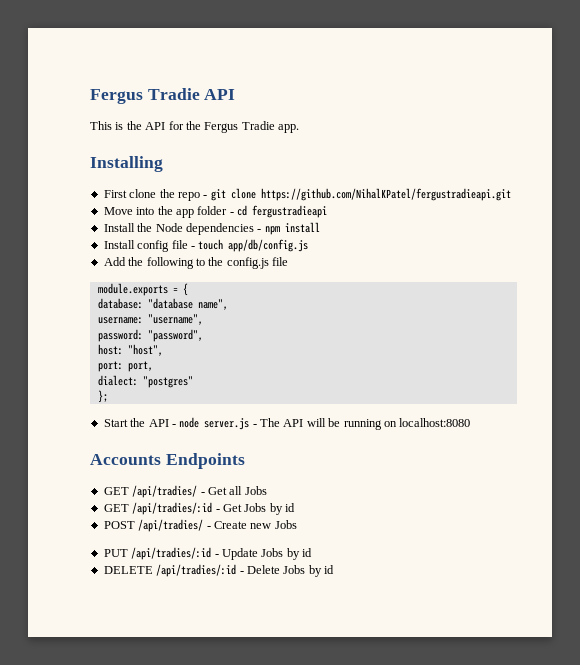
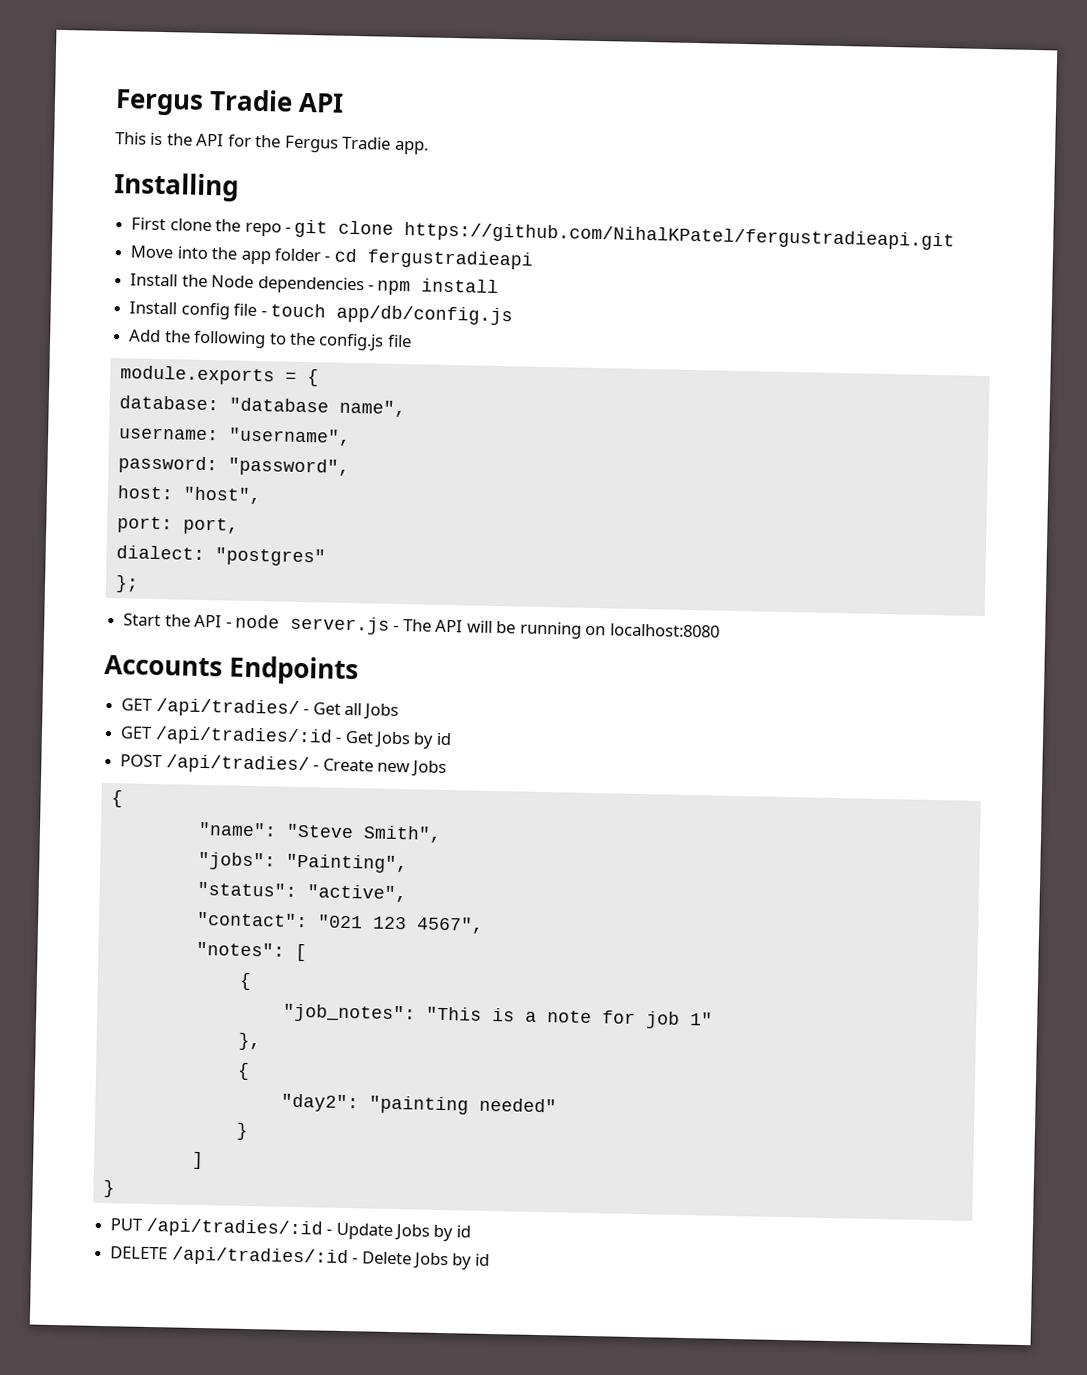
(297, 524) none -> [110,790,123,808] [197,821,442,843] [197,851,408,874] [196,881,407,903] [196,911,484,934] [195,941,307,962] [238,972,252,991] [282,1003,713,1029] [237,1032,261,1051] [236,1062,250,1081] [280,1093,557,1115] [235,1122,248,1141] [191,1151,204,1170] [102,1180,115,1198] // { // "name": "Steve Smith", // "jobs": "Painting", // "status": "active", // "contact": "021 123 4567", // "notes": [ // { // "job_notes": "This is a note for job 1" // }, // { // "day2": "painting needed" // } // ] // }

